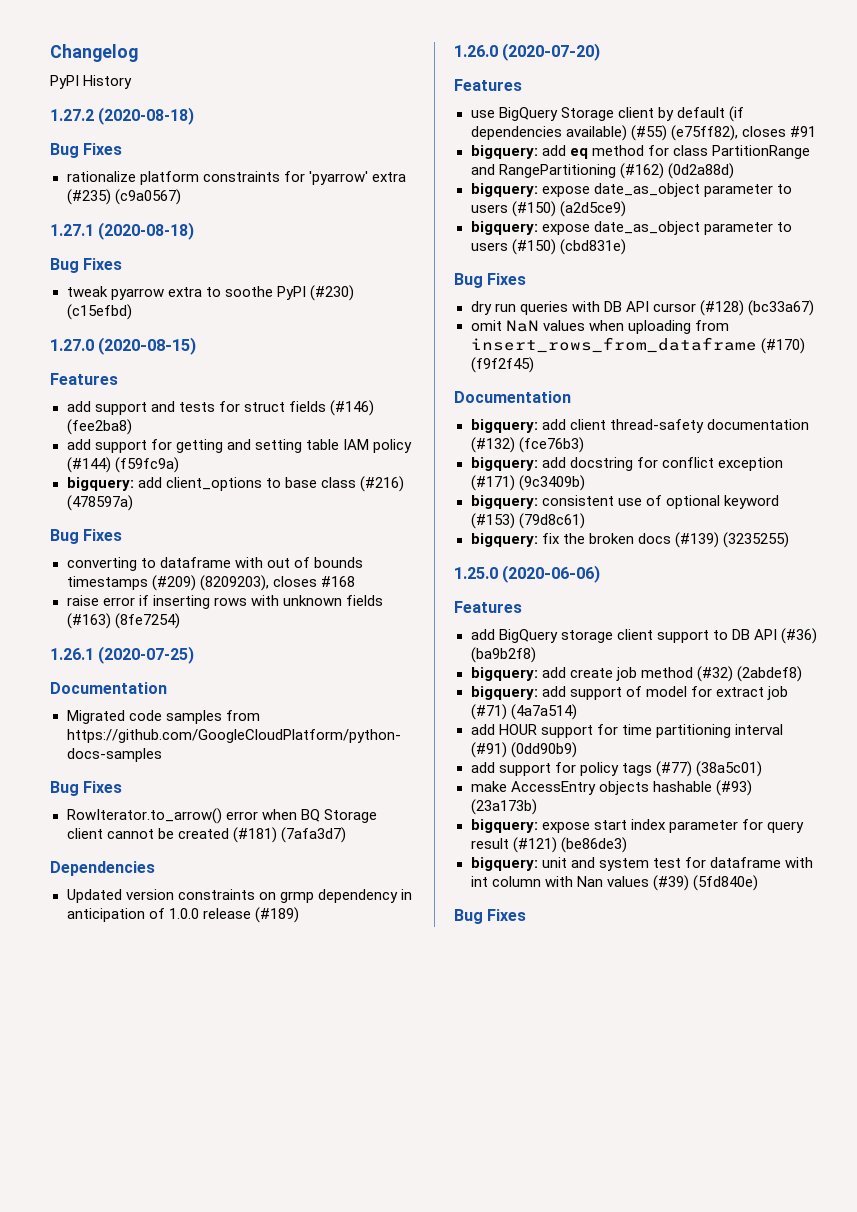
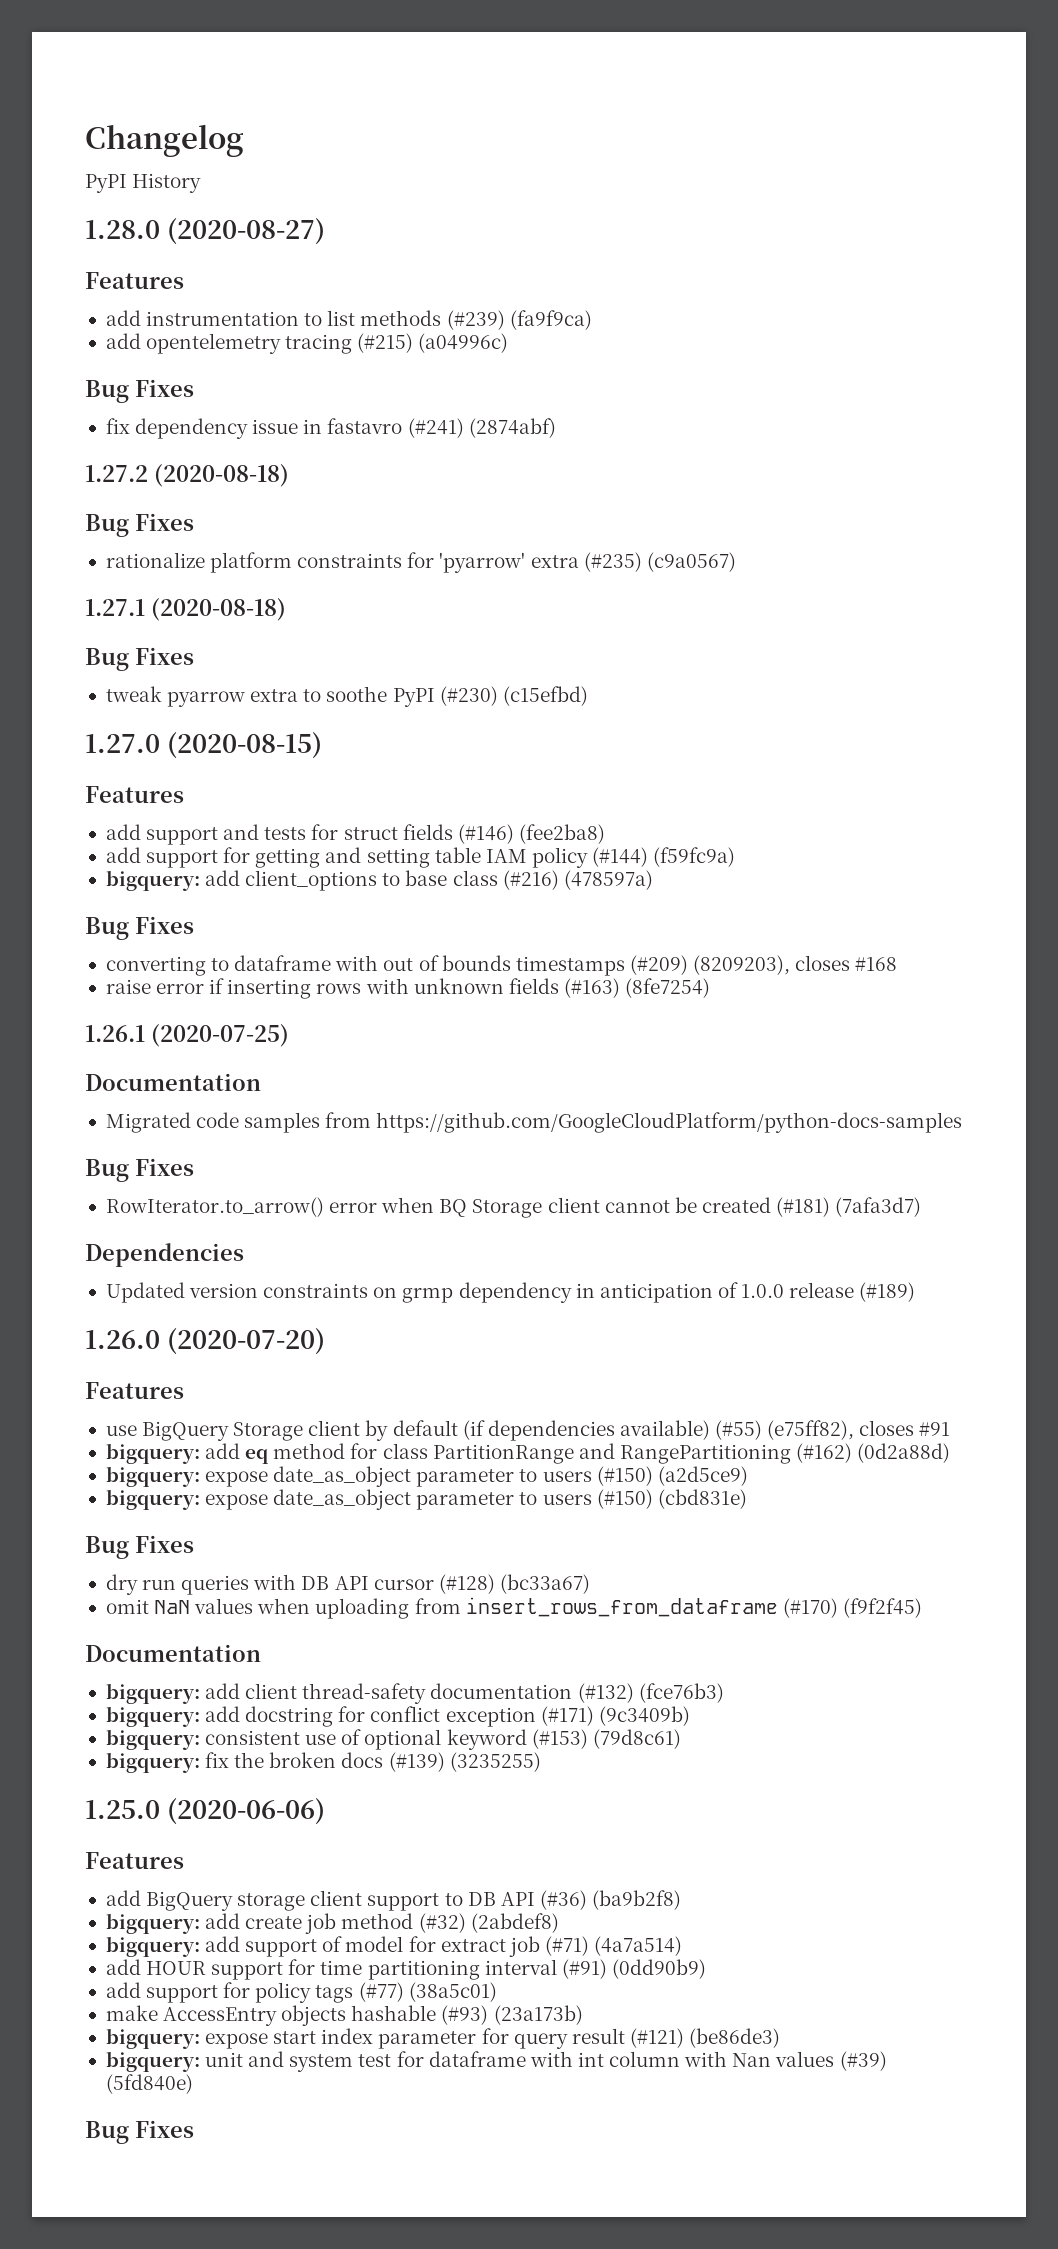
(133, 82) none -> [85,218,325,245] [85,272,184,289] [105,310,592,330] [105,333,509,354] [85,379,194,403] [105,418,556,439] // 1.28.0 (2020-08-27) // Features // add instrumentation to list methods (#239) (fa9f9ca) // add opentelemetry tracing (#215) (a04996c) // Bug Fixes // fix dependency issue in fastavro (#241) (2874abf)

